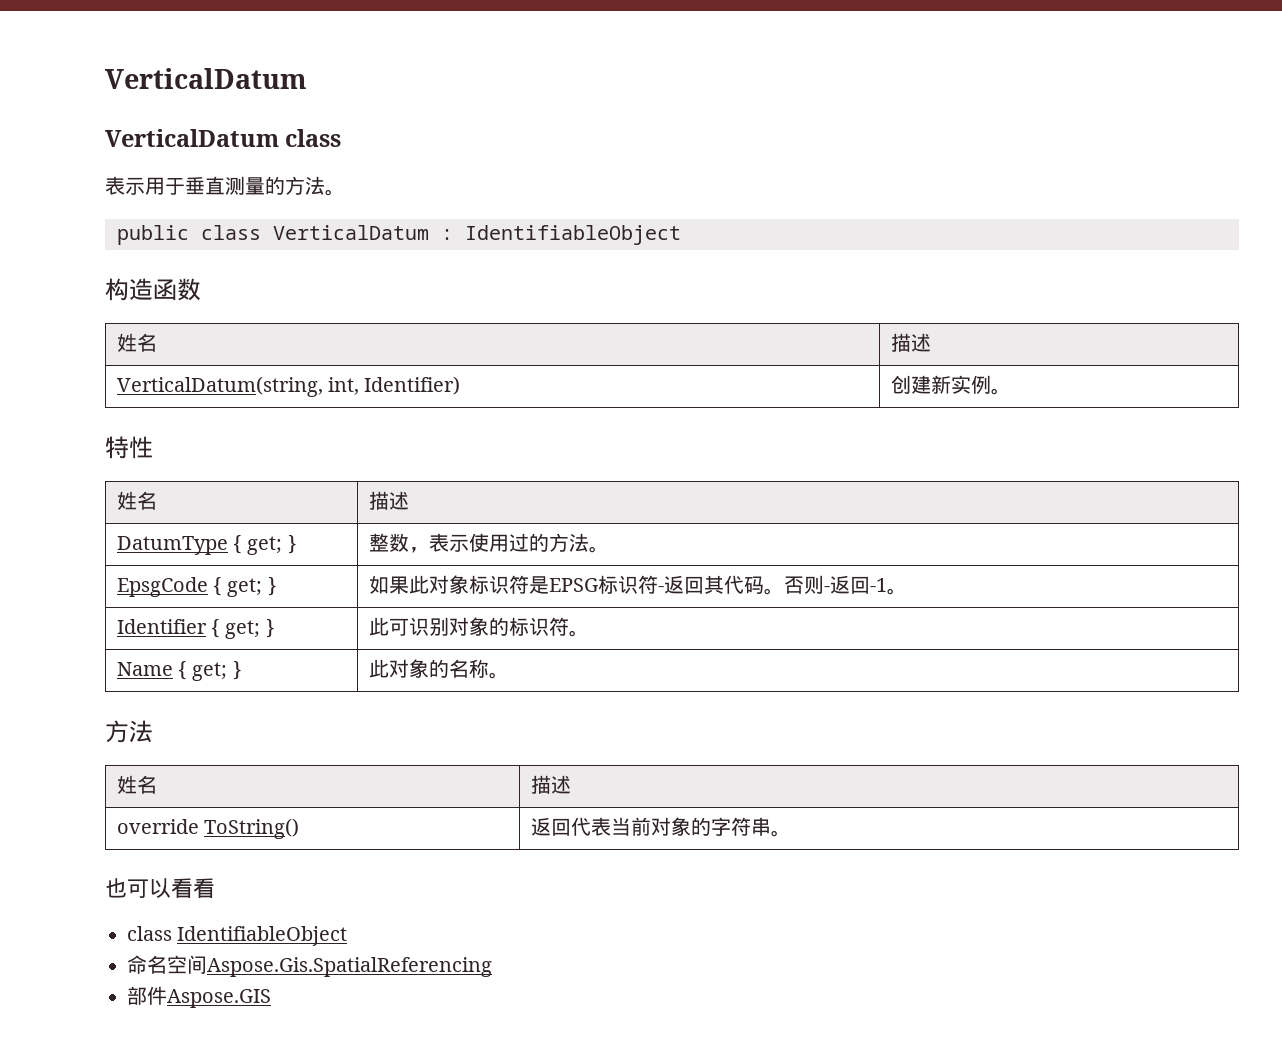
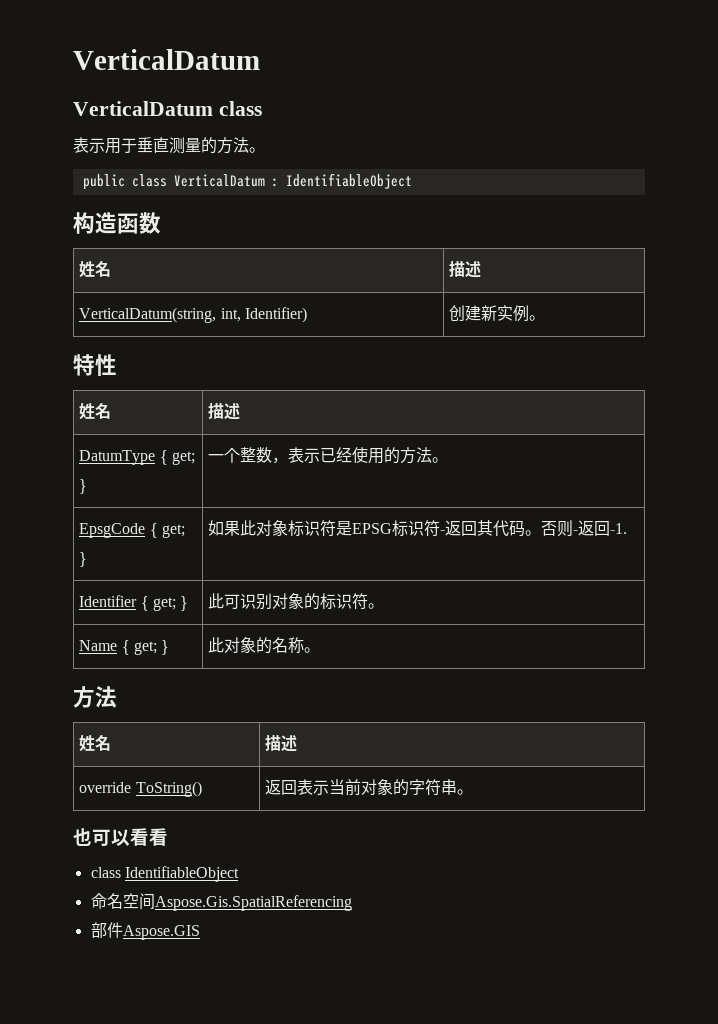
(297, 544) none -> [208,448,241,463] 一个
[468,533,529,552] 使用过 -> [320,447,385,464] 已经使用
[869,578,907,595] -1。 -> [610,523,628,534] -1.
[570,817,611,836] 代表 -> [297,779,330,795] 表示

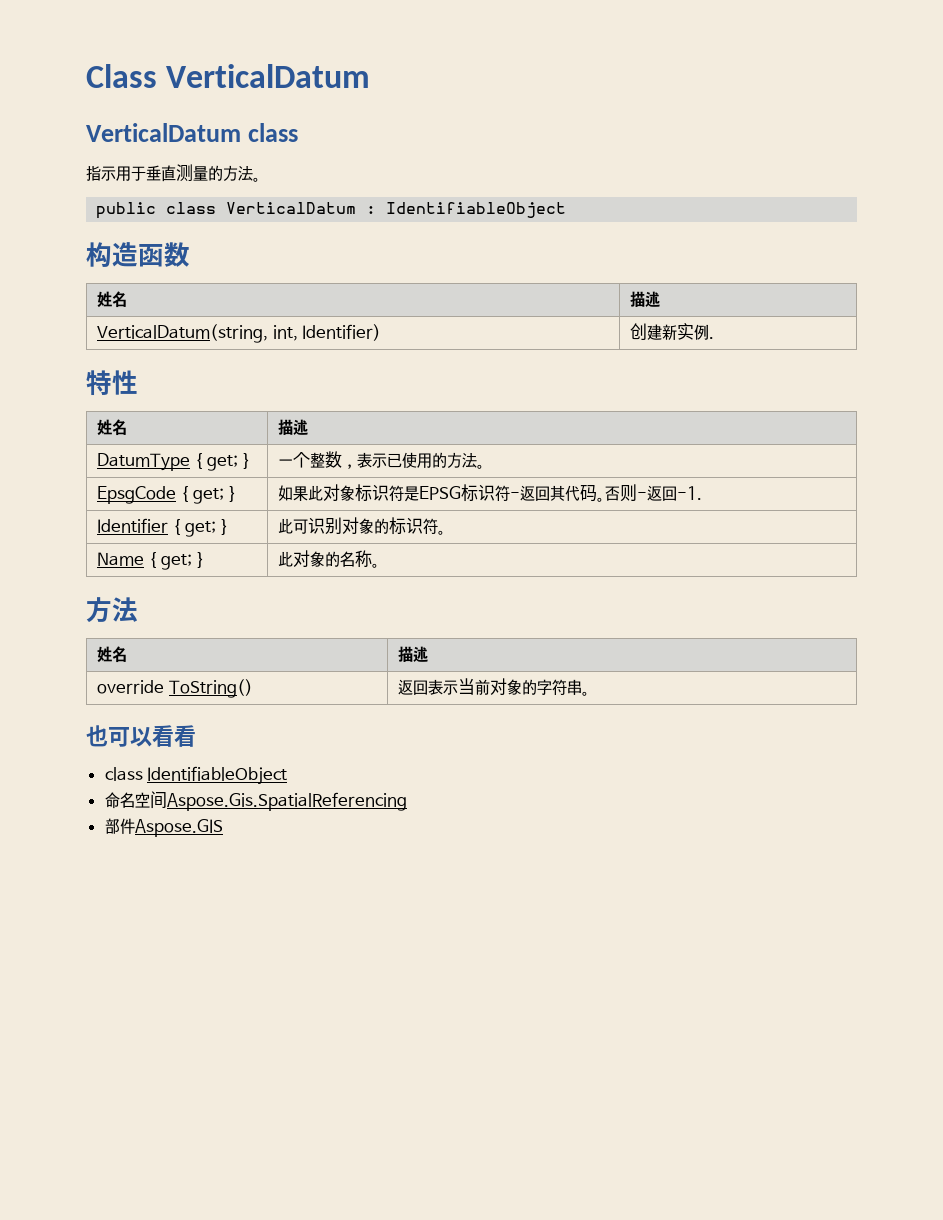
(73, 59) none -> [86,64,157,88] Class
[73,137,89,153] 表 -> [86,166,101,181] 指
[529,315,546,321] 。 -> [709,337,715,339] .
[336,447,353,463] 经 -> (403, 460) none

